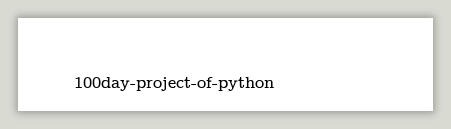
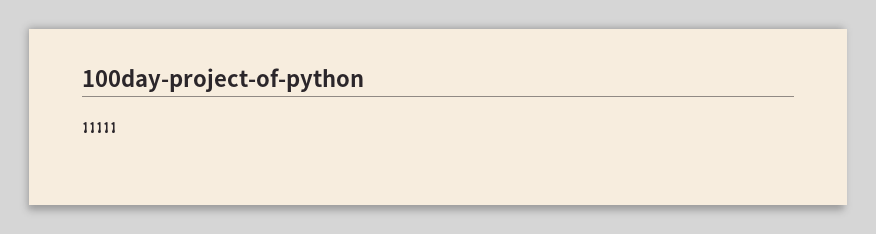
(274, 84) none -> [82,122,117,133] // 11111

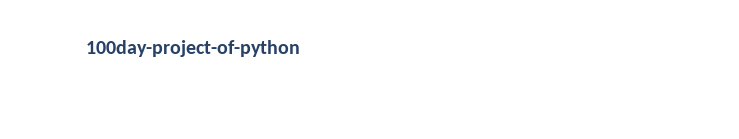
[82,122,117,133] // 11111 -> (300, 48) none

